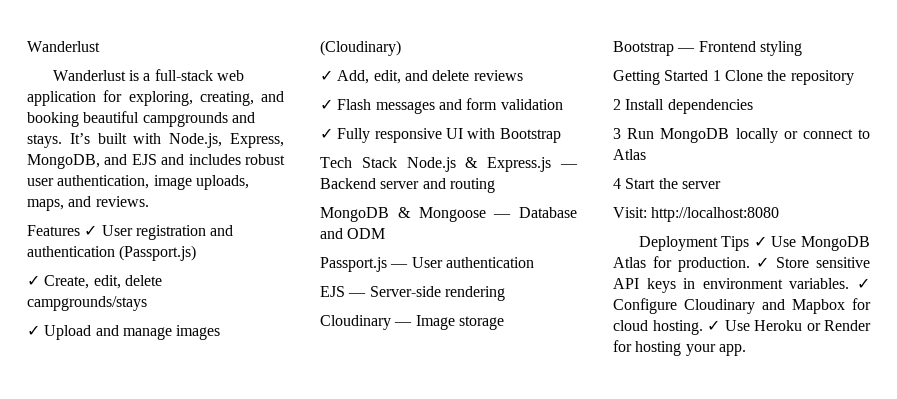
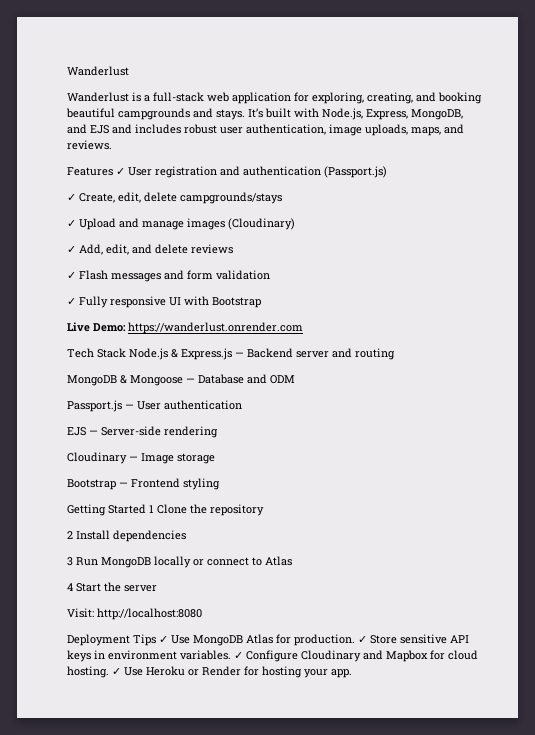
(561, 135) none -> [67,322,303,334] // Live Demo: https://wanderlust.onrender.com

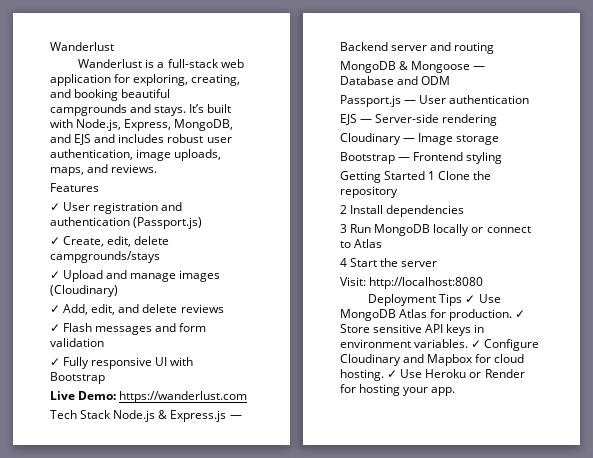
(113, 171) none -> (99, 187) //
[128,322,303,334] https://wanderlust.onrender.com -> [119,391,248,403] https://wanderlust.com

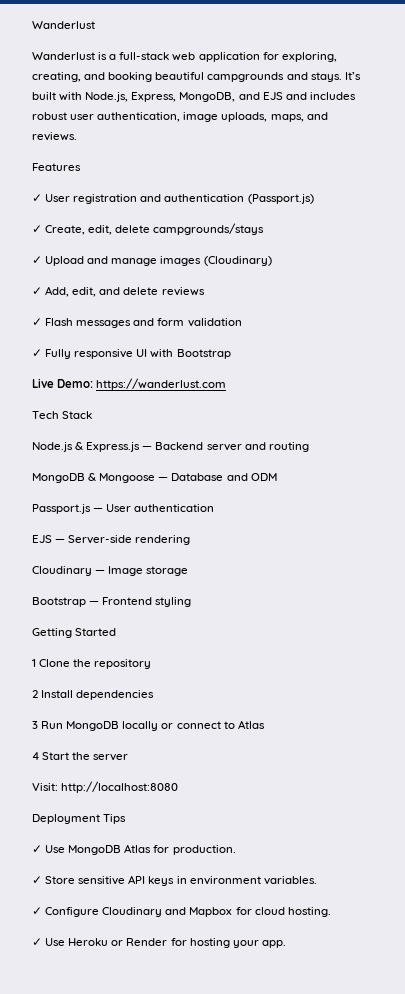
(112, 414) none -> (93, 415) //
(426, 175) none -> (117, 632) //
(463, 300) none -> (127, 819) //
(513, 315) none -> (236, 850) //
(469, 343) none -> (317, 880) //
(384, 375) none -> (331, 912) //

